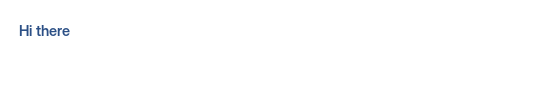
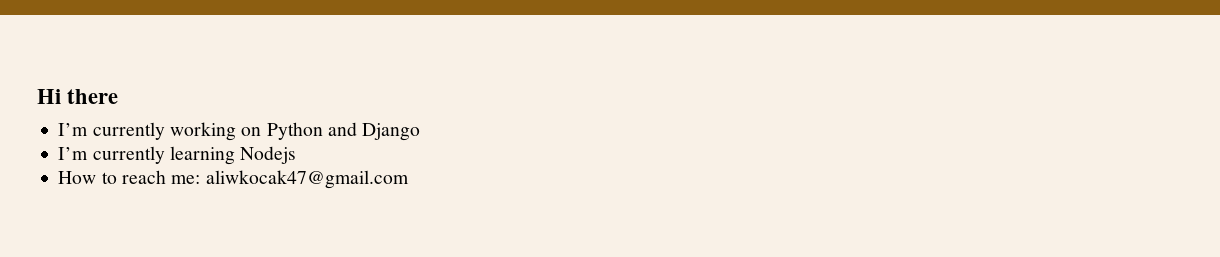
(70, 30) none -> [58,122,421,141] [58,146,297,165] [58,170,409,189] // I’m currently working on Python and Django // I’m currently learning Nodejs // How to reach me: aliwkocak47@gmail.com

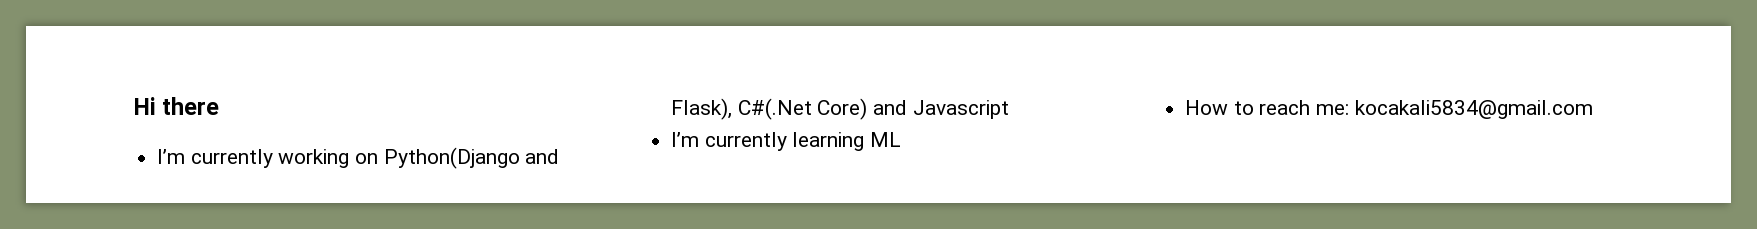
[266,122,421,141] Python and Django -> [383,147,560,169] [671,98,1009,120] Python(Django and Flask), C#(.Net Core) and Javascript
[240,146,297,164] Nodejs -> [870,132,902,147] ML
[205,170,409,189] aliwkocak47@gmail.com -> [1354,100,1593,119] kocakali5834@gmail.com

